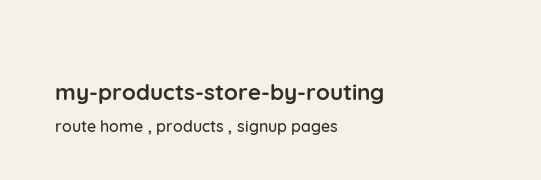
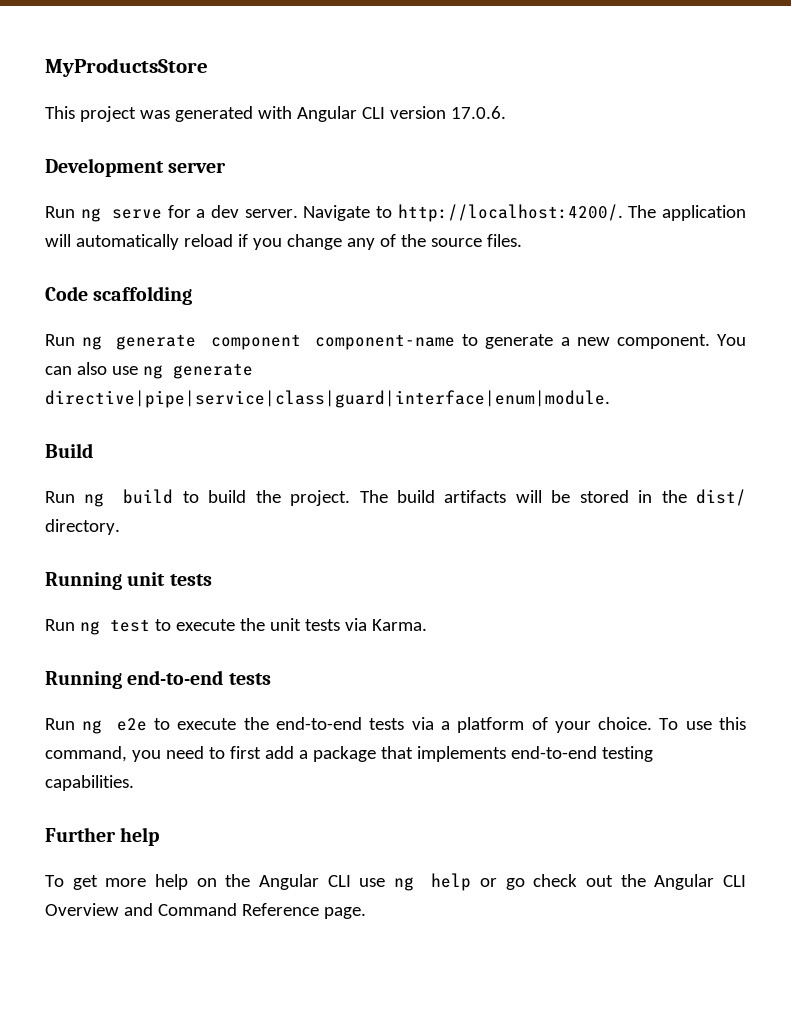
[55,84,384,104] [55,120,338,135] my-products-store-by-routing // route home , products , signup pages -> [45,58,208,77] [45,106,506,122] [45,158,227,177] [45,204,746,222] [45,234,522,250] [45,286,193,305] [45,334,746,350] [45,362,253,379] [45,390,610,408] [45,443,93,458] [45,489,746,507] [45,519,120,535] [45,572,212,590] [45,618,427,635] [45,670,271,689] [45,717,746,734] [45,746,653,762] [45,775,134,791] [45,827,160,846] [45,873,747,891] [45,903,366,919] MyProductsStore // This project was generated with Angular CLI version 17.0.6. // Development server // Run ng serve for a dev server. Navigate to http://localhost:4200/. The application will automatically reload if you change any of the source files. // Code scaffolding // Run ng generate component component-name to generate a new component. You can also use ng generate directive|pipe|service|class|guard|interface|enum|module. // Build // Run ng build to build the project. The build artifacts will be stored in the dist/ directory. // Running unit tests // Run ng test to execute the unit tests via Karma. // Running end-to-end tests // Run ng e2e to execute the end-to-end tests via a platform of your choice. To use this command, you need to first add a package that implements end-to-end testing capabilities. // Further help // To get more help on the Angular CLI use ng help or go check out the Angular CLI Overview and Command Reference page.

